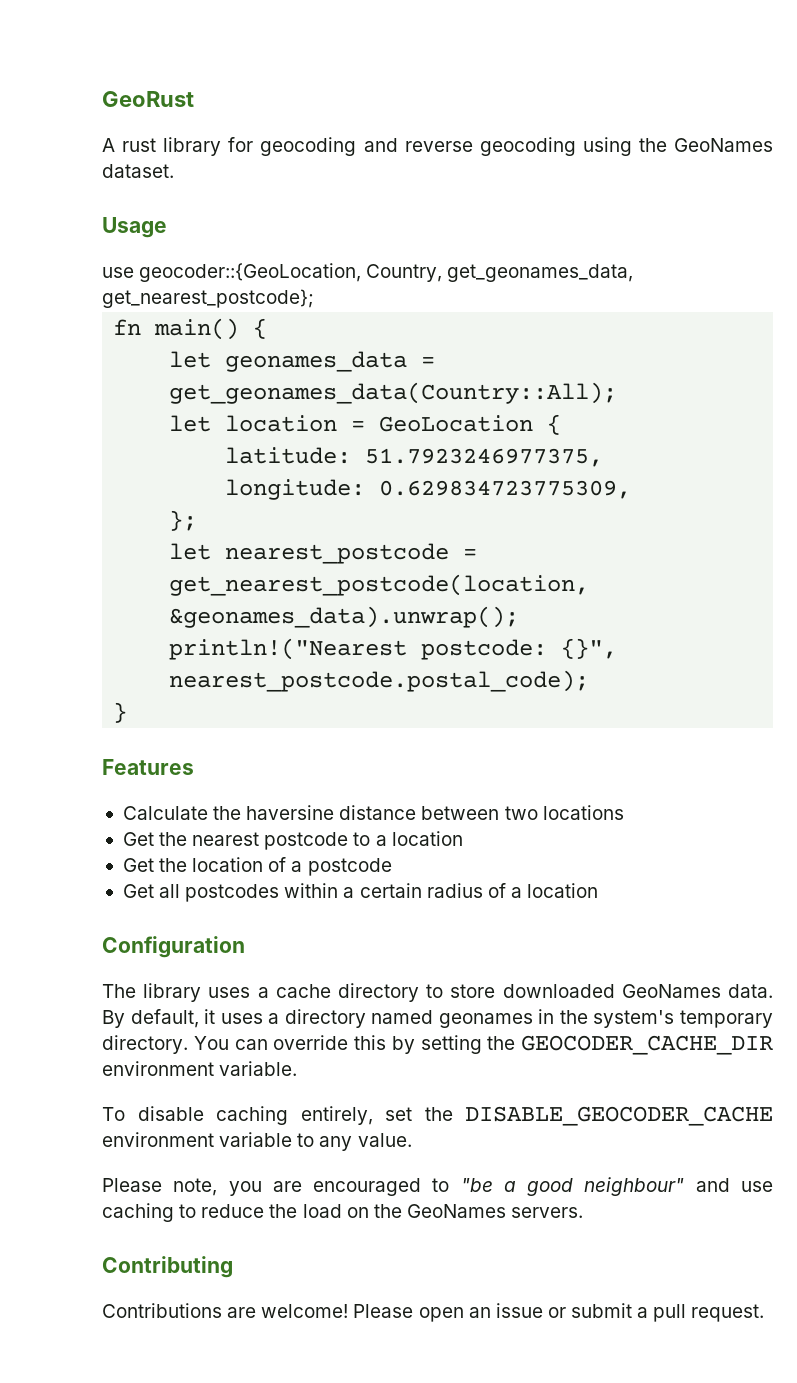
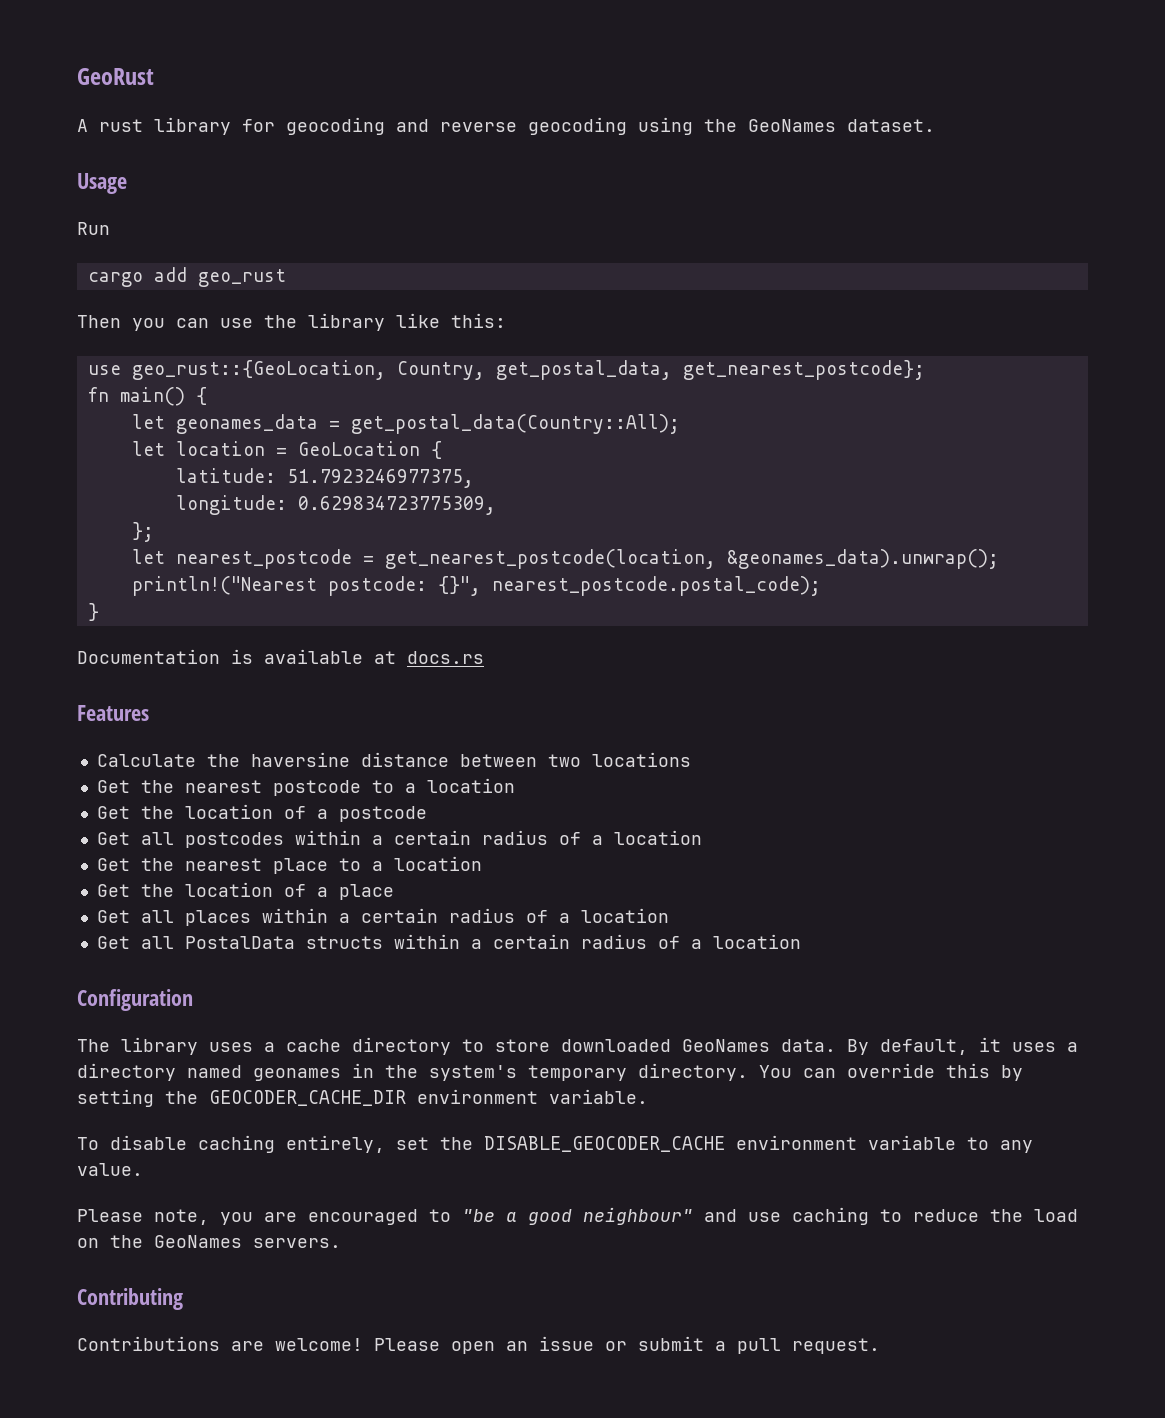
[102,263,634,282] use geocoder::{GeoLocation, Country, get_geonames_data, -> [77,222,110,235] [87,267,286,287] [77,313,506,331] [87,360,672,380] Run // cargo add geo_rust // Then you can use the library like this: // use geo_rust::{GeoLocation, Country, get_postal_data,
[169,382,618,404] get_geonames_data(Country::All); -> [350,414,680,434] get_postal_data(Country::All);
(128, 712) none -> [77,649,484,664] // Documentation is available at docs.rs
(599, 890) none -> [96,856,482,874] [96,882,394,900] [96,908,669,926] [96,934,801,949] // Get the nearest place to a location // Get the location of a place // Get all places within a certain radius of a location // Get all PostalData structs within a certain radius of a location

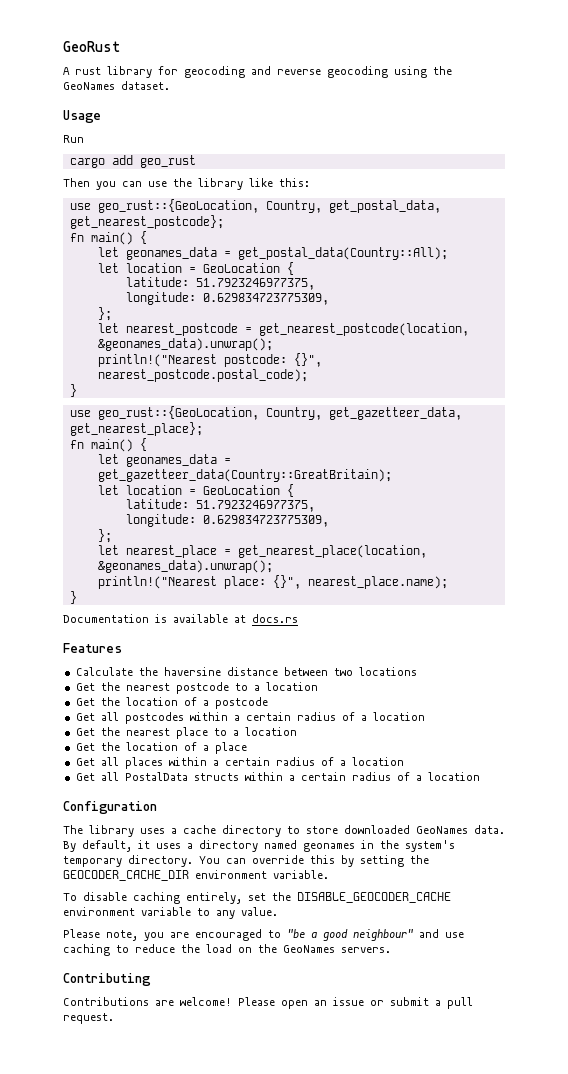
(99, 612) none -> [69,406,462,420] [69,422,203,436] [69,438,147,452] [97,454,231,467] [97,469,392,482] [97,484,294,497] [125,499,315,512] [125,514,329,527] [97,529,112,543] [97,545,427,558] [97,560,273,573] [97,575,448,589] [69,591,77,604] // use geo_rust::{GeoLocation, Country, get_gazetteer_data, get_nearest_place}; // fn main() { // let geonames_data = get_gazetteer_data(Country::GreatBritain); // let location = GeoLocation { // latitude: 51.7923246977375, // longitude: 0.629834723775309, // }; // let nearest_place = get_nearest_place(location, &geonames_data).unwrap(); // println!("Nearest place: {}", nearest_place.name); // }

